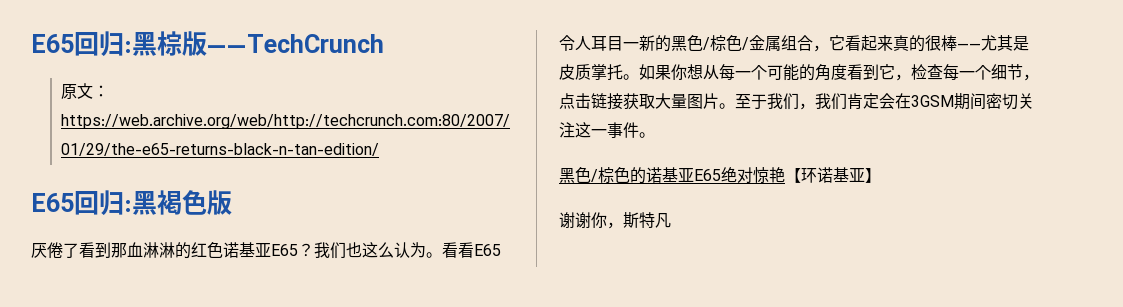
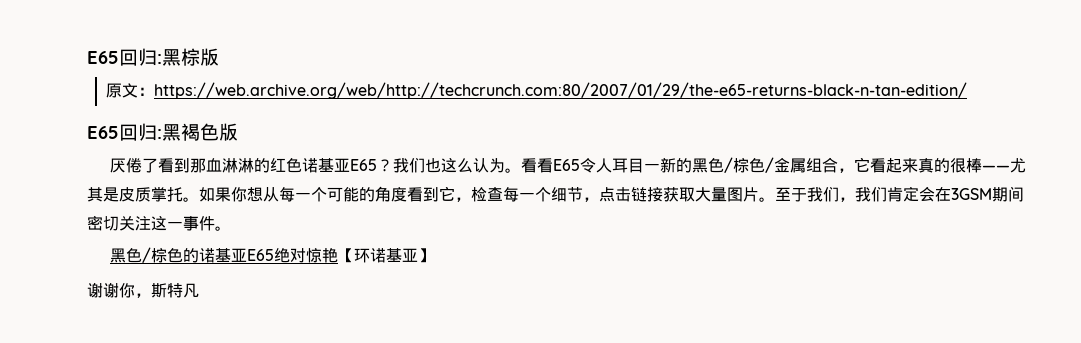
[207,34,384,53] ——TechCrunch -> (219, 57) none

